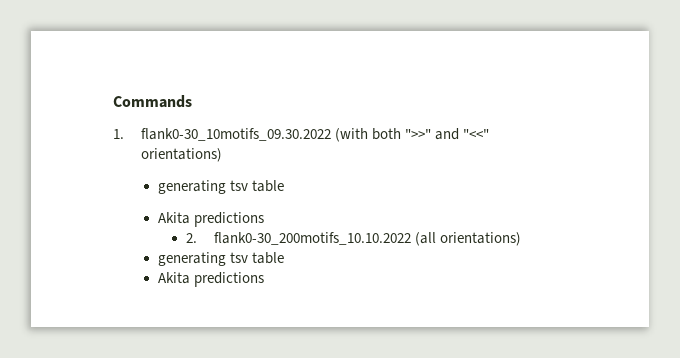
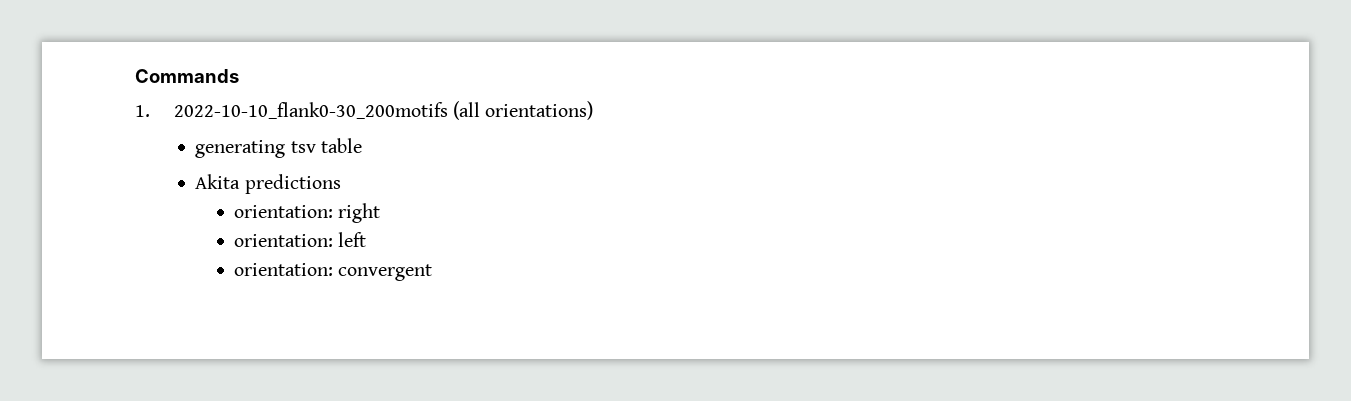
[141,128,490,142] flank0-30_10motifs_09.30.2022 (with both ">>" and "<<" -> [173,101,481,120] 2022-10-10_flank0-30_200motifs (all
[185,232,521,246] [157,252,284,266] [157,272,264,287] 2. flank0-30_200motifs_10.10.2022 (all orientations) // generating tsv table // Akita predictions -> [234,203,381,223] [234,232,367,247] [234,263,433,281] orientation: right // orientation: left // orientation: convergent

